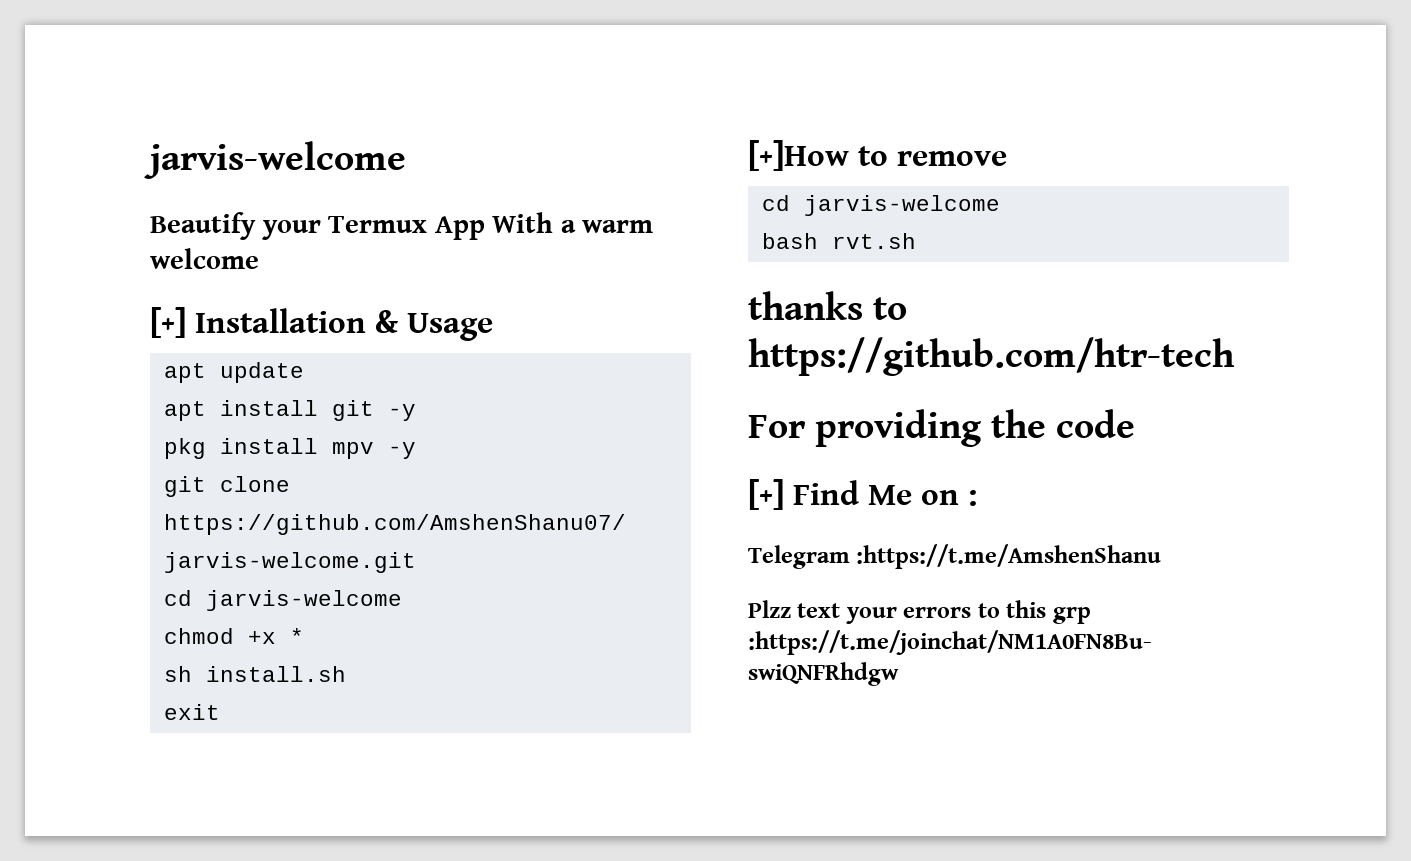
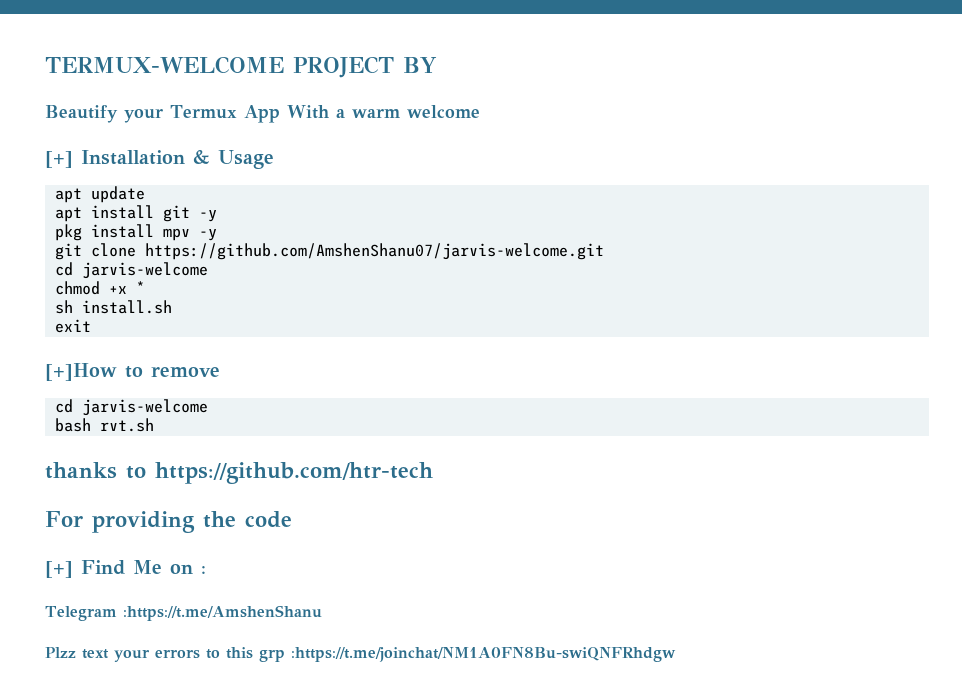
[144,141,406,179] jarvis-welcome -> [45,56,437,78] TERMUX-WELCOME PROJECT BY

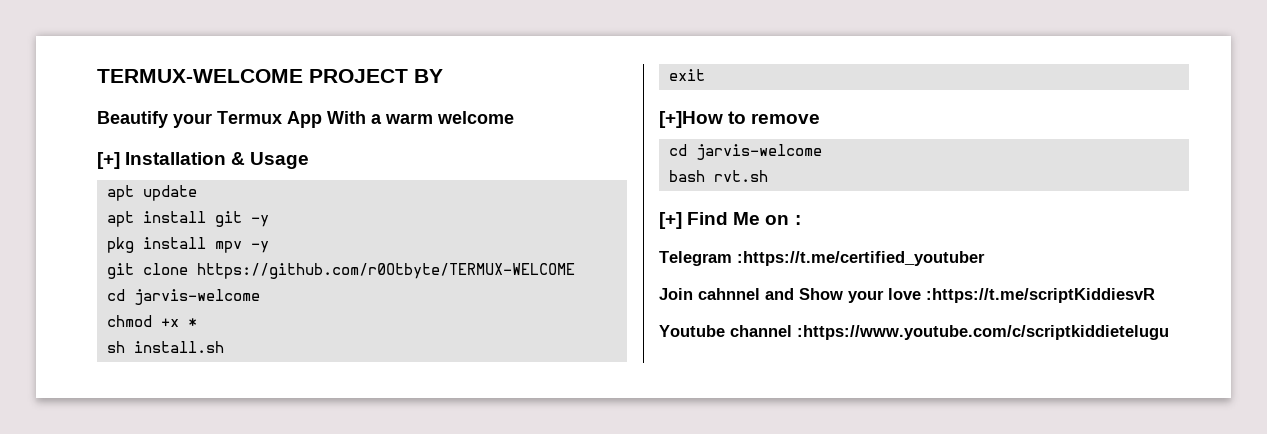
[144,243,604,260] https://github.com/AmshenShanu07/jarvis-welcome.git -> [196,263,575,279] https://github.com/r0Otbyte/TERMUX-WELCOME
[45,462,433,484] [45,511,292,533] // thanks to https://github.com/htr-tech // For providing the code -> (768, 176) none
[122,605,322,621] [45,647,676,662] :https://t.me/AmshenShanu // Plzz text your errors to this grp :https://t.me/joinchat/NM1A0FN8Bu-swiQNFRhdgw -> [737,251,985,266] [659,288,1155,303] [659,325,1169,340] :https://t.me/certified_youtuber // Join cahnnel and Show your love :https://t.me/scriptKiddiesvR // Youtube channel :https://www.youtube.com/c/scriptkiddietelugu

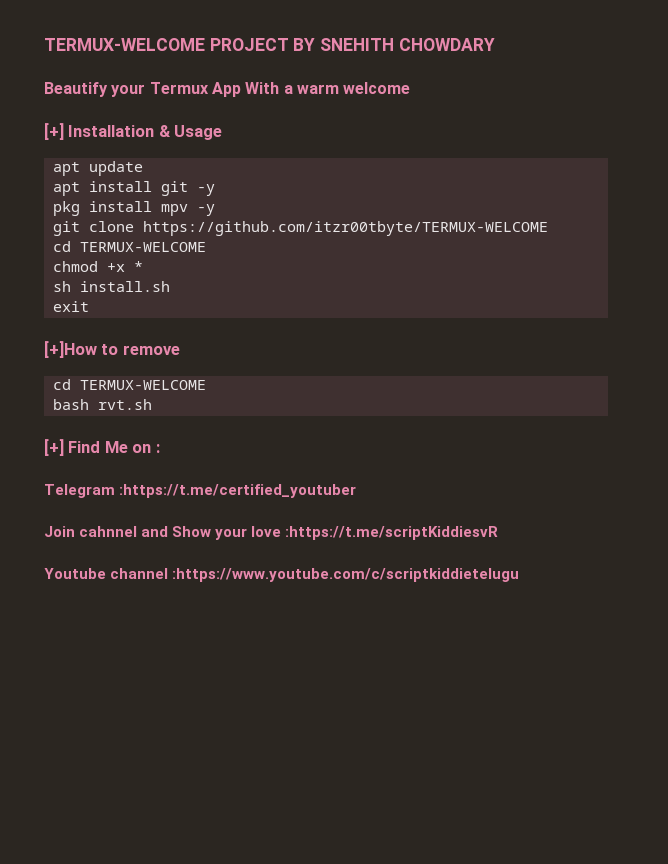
(443, 76) none -> [320,38,495,51] SNEHITH CHOWDARY
[196,263,575,279] [106,289,260,305] https://github.com/r0Otbyte/TERMUX-WELCOME // cd jarvis-welcome -> [143,221,548,236] [53,241,206,252] https://github.com/itzr00tbyte/TERMUX-WELCOME // cd TERMUX-WELCOME
[695,144,822,160] jarvis-welcome -> [80,380,206,390] TERMUX-WELCOME

